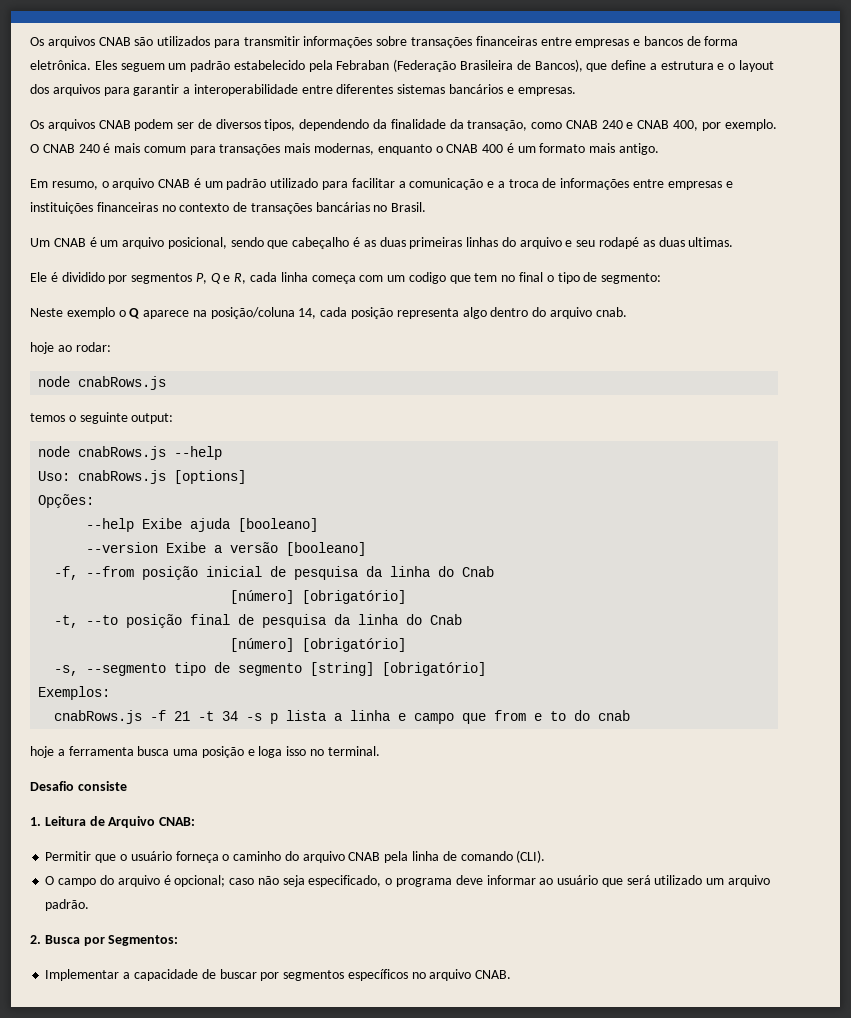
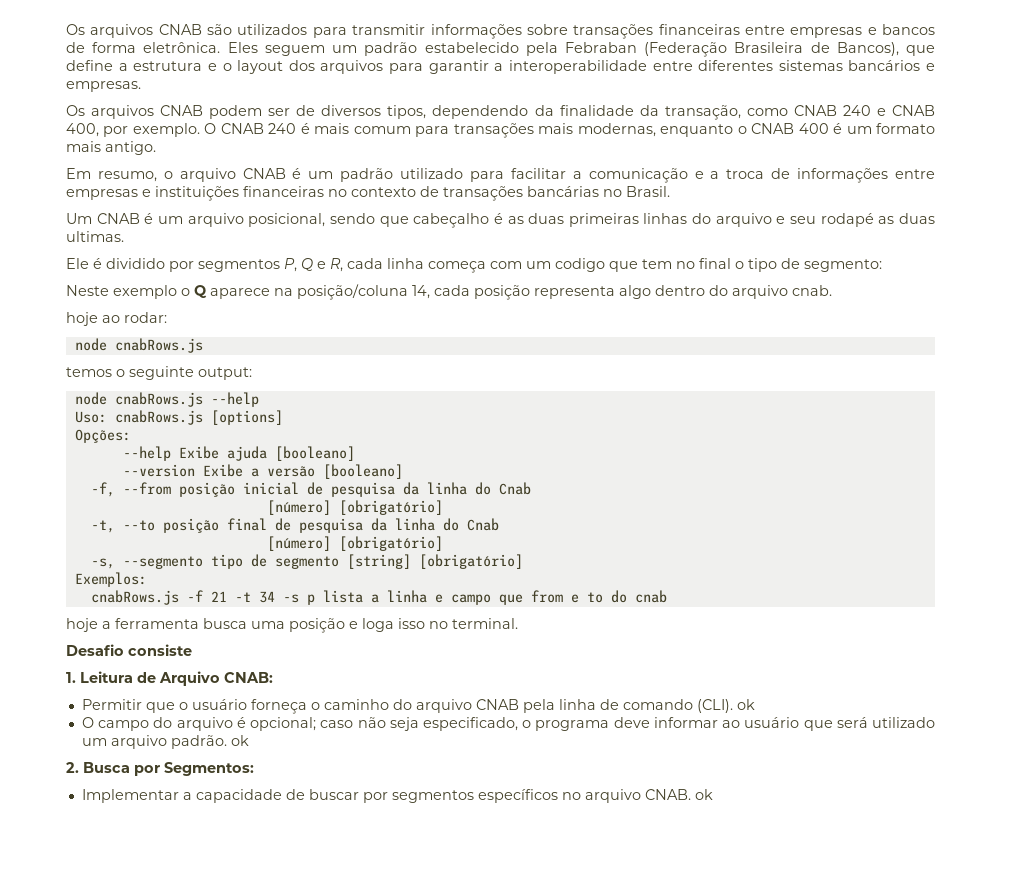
(546, 856) none -> [736,699,755,710] ok
(90, 905) none -> [230,735,249,746] ok
(512, 974) none -> [694,789,713,800] ok

